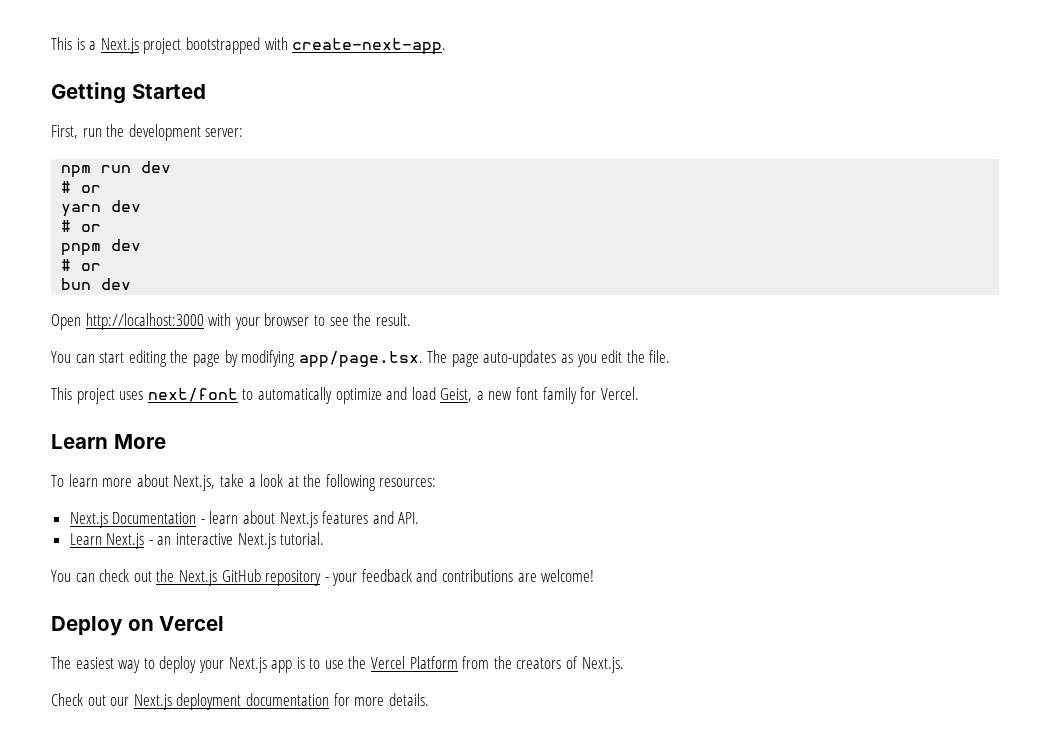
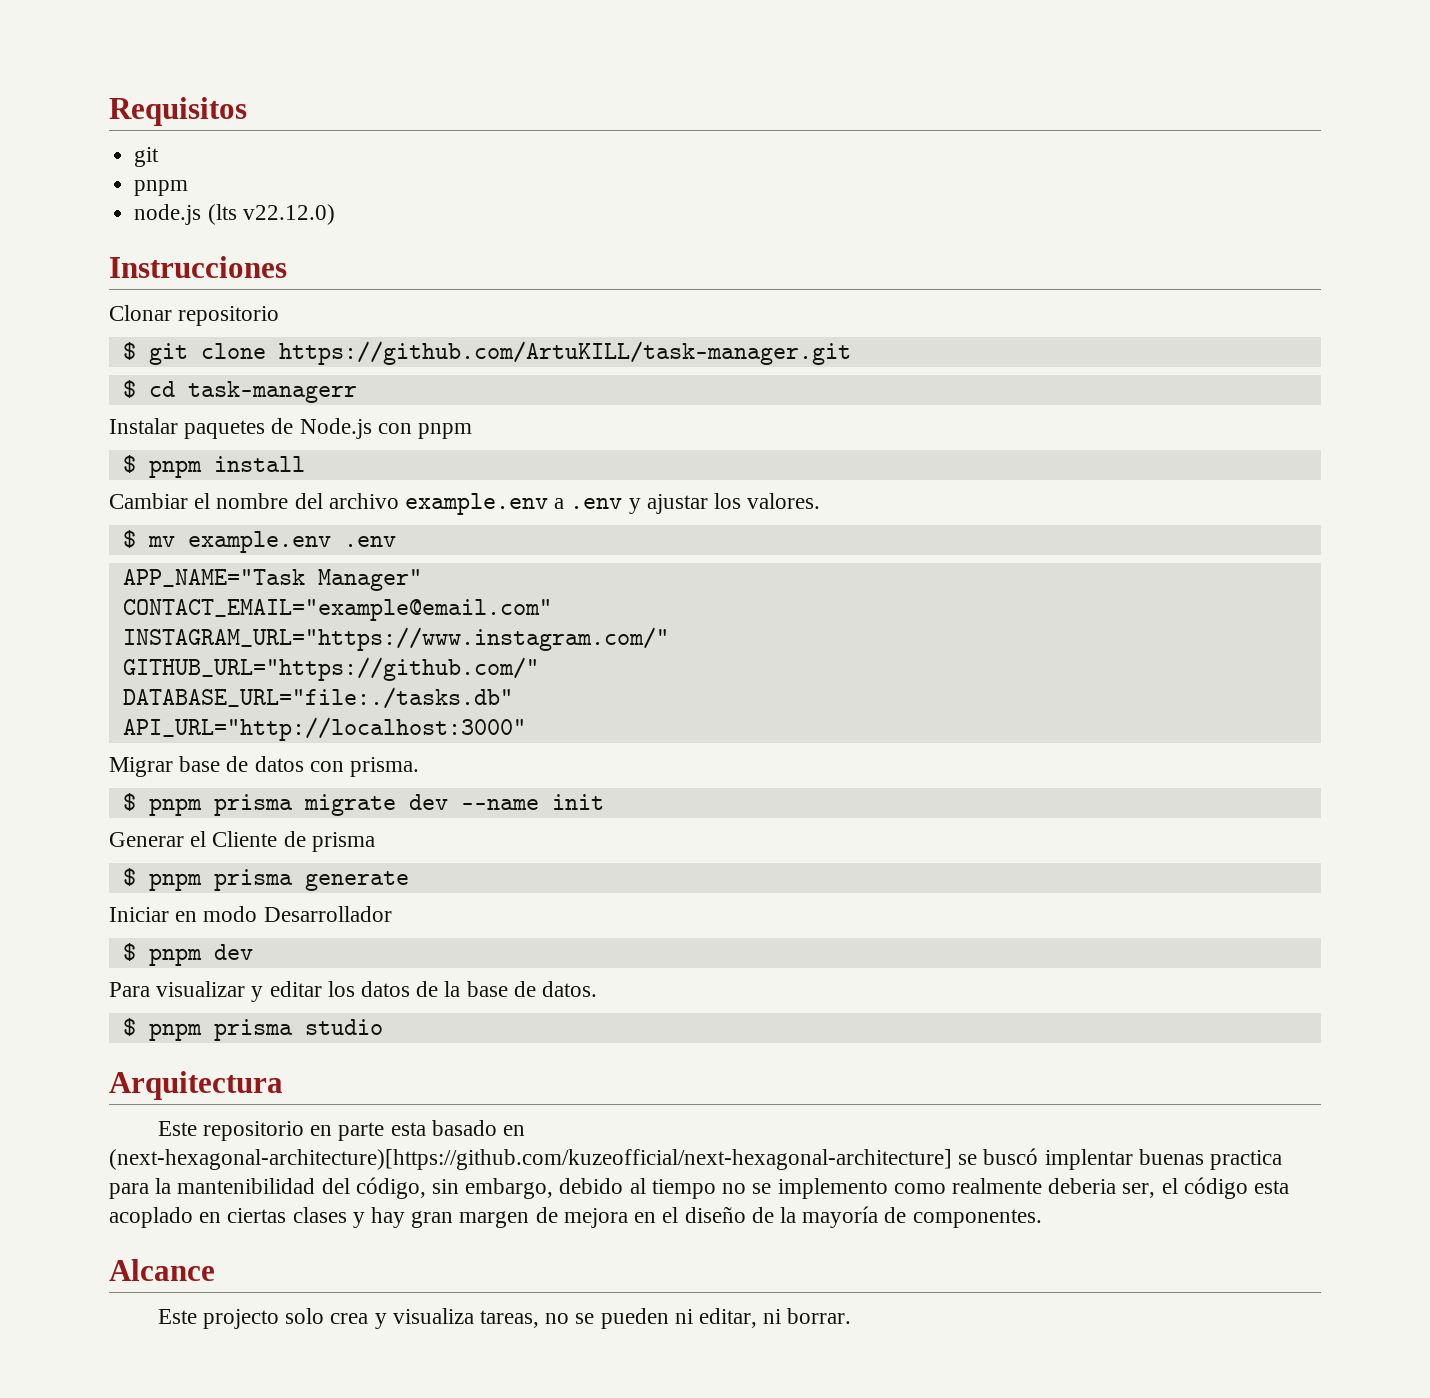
[51,37,447,55] [51,82,206,104] [51,124,244,141] [61,161,172,178] [61,181,102,193] [61,200,142,217] [61,220,102,232] [61,239,142,256] [61,259,102,271] [61,278,132,290] [51,313,411,330] [51,350,671,368] [51,387,639,404] [51,434,166,449] [51,474,437,491] [69,511,420,528] [69,532,325,549] [51,569,595,586] [51,616,225,636] [51,656,624,673] [51,693,429,710] This is a Next.js project bootstrapped with create-next-app. // Getting Started // First, run the development server: // npm run dev // # or // yarn dev // # or // pnpm dev // # or // bun dev // Open http://localhost:3000 with your browser to see the result. // You can start editing the page by modifying app/page.tsx. The page auto-updates as you edit the file. // This project uses next/font to automatically optimize and load Geist, a new font family for Vercel. // Learn More // To learn more about Next.js, take a look at the following resources: // Next.js Documentation - learn about Next.js features and API. // Learn Next.js - an interactive Next.js tutorial. // You can check out the Next.js GitHub repository - your feedback and contributions are welcome! // Deploy on Vercel // The easiest way to deploy your Next.js app is to use the Vercel Platform from the creators of Next.js. // Check out our Next.js deployment documentation for more details. -> [109,97,247,126] [134,147,160,167] [134,180,189,196] [134,204,335,225] [109,256,287,278] [109,305,280,326] [122,341,851,365] [122,380,357,403] [109,418,473,439] [122,455,305,478] [109,493,821,515] [122,530,396,553] [122,569,422,591] [122,599,552,621] [122,627,669,651] [122,657,539,681] [122,687,513,709] [122,717,526,741] [109,756,420,777] [122,793,604,816] [109,831,375,852] [122,868,409,891] [109,906,392,922] [122,943,253,966] [109,981,598,1002] [122,1018,383,1041] [109,1071,283,1100] [157,1120,525,1141] [109,1148,1283,1170] [109,1177,1289,1199] [109,1206,1042,1228] [109,1259,215,1281] [157,1308,852,1329] Requisitos // git // pnpm // node.js (lts v22.12.0) // Instrucciones // Clonar repositorio // $ git clone https://github.com/ArtuKILL/task-manager.git // $ cd task-managerr // Instalar paquetes de Node.js con pnpm // $ pnpm install // Cambiar el nombre del archivo example.env a .env y ajustar los valores. // $ mv example.env .env // APP_NAME="Task Manager" // CONTACT_EMAIL="example@email.com" // INSTAGRAM_URL="https://www.instagram.com/" // GITHUB_URL="https://github.com/" // DATABASE_URL="file:./tasks.db" // API_URL="http://localhost:3000" // Migrar base de datos con prisma. // $ pnpm prisma migrate dev --name init // Generar el Cliente de prisma // $ pnpm prisma generate // Iniciar en modo Desarrollador // $ pnpm dev // Para visualizar y editar los datos de la base de datos. // $ pnpm prisma studio // Arquitectura // Este repositorio en parte esta basado en (next-hexagonal-architecture)[https://github.com/kuzeofficial/next-hexagonal-architecture] se buscó implentar buenas practica para la mantenibilidad del código, sin embargo, debido al tiempo no se implemento como realmente deberia ser, el código esta acoplado en ciertas clases y hay gran margen de mejora en el diseño de la mayoría de componentes. // Alcance // Este projecto solo crea y visualiza tareas, no se pueden ni editar, ni borrar.

